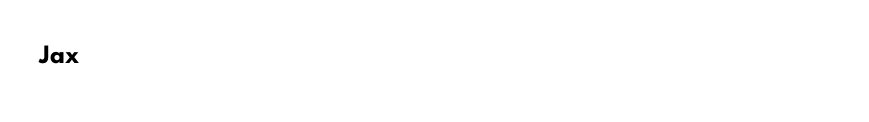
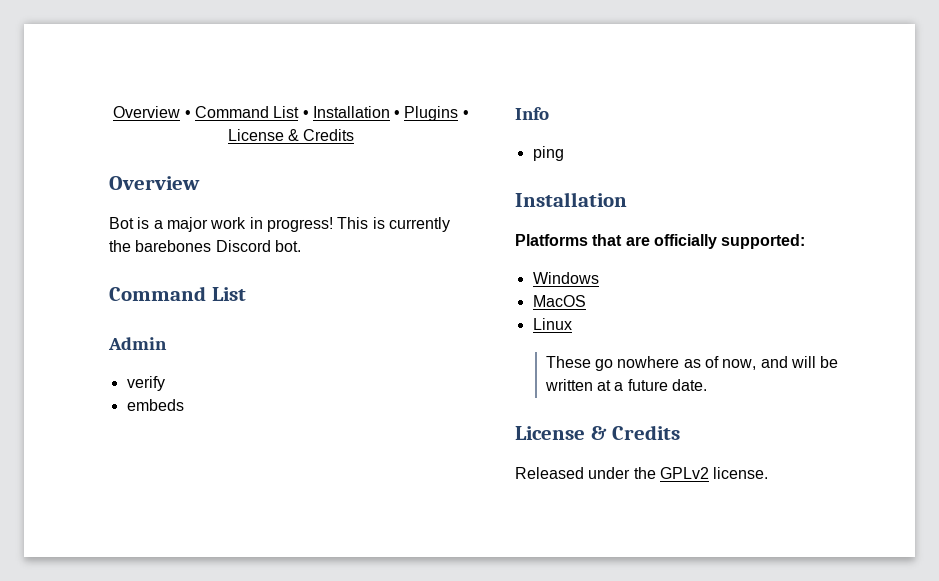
[38,45,79,64] Jax -> [113,106,469,121] [227,129,355,141] [109,176,200,190] [109,217,450,232] [109,240,301,252] [109,286,246,301] [108,337,167,350] [126,376,165,391] [126,399,184,411] [515,107,549,120] [532,146,564,161] [515,192,627,207] [515,234,806,249] [532,272,599,284] [532,295,586,307] [532,318,572,330] [545,356,839,371] [544,379,708,391] [515,425,681,440] [515,467,769,479] Overview • Command List • Installation • Plugins • License & Credits // Overview // Bot is a major work in progress! This is currently the barebones Discord bot. // Command List // Admin // verify // embeds // Info // ping // Installation // Platforms that are officially supported: // Windows // MacOS // Linux // These go nowhere as of now, and will be written at a future date. // License & Credits // Released under the GPLv2 license.

